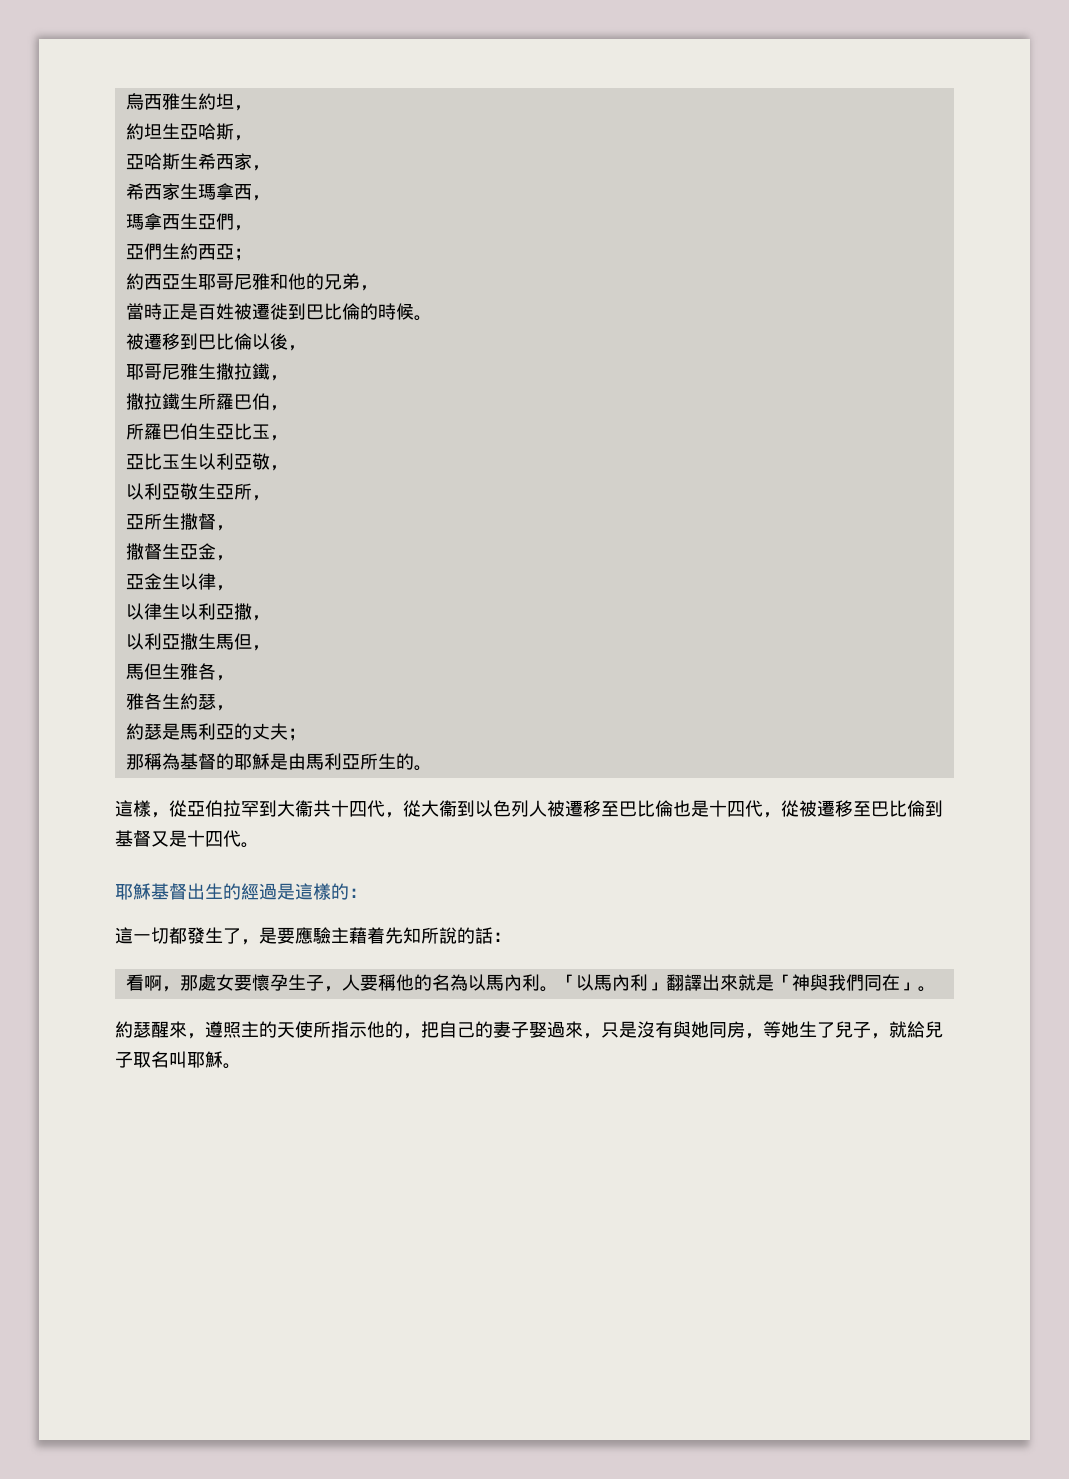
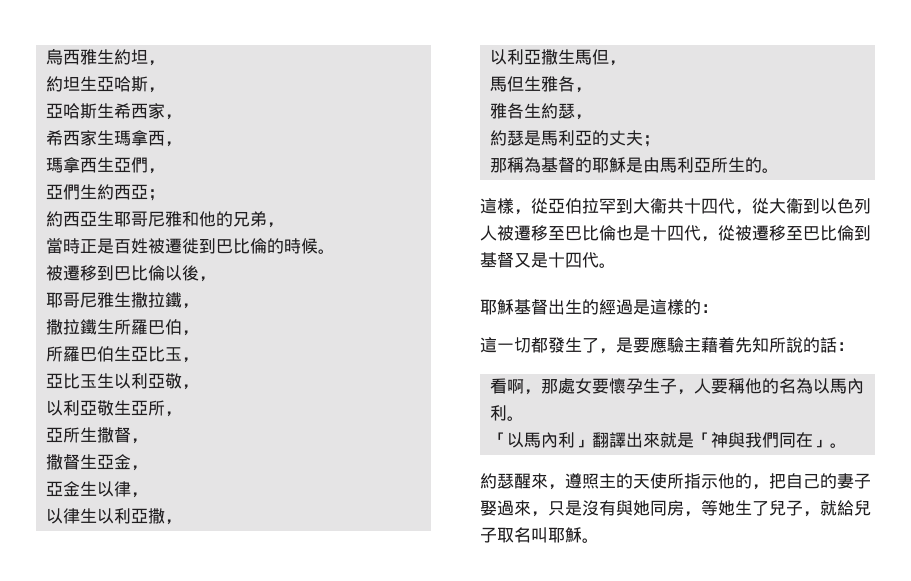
(558, 989) none -> (525, 418) //

